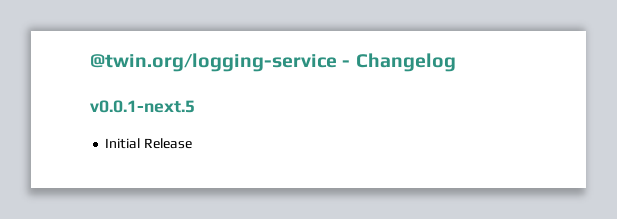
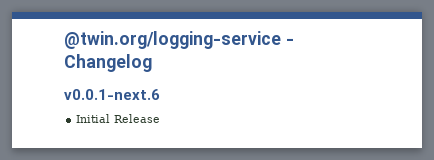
[90,100,195,113] v0.0.1-next.5 -> [64,89,160,100] v0.0.1-next.6

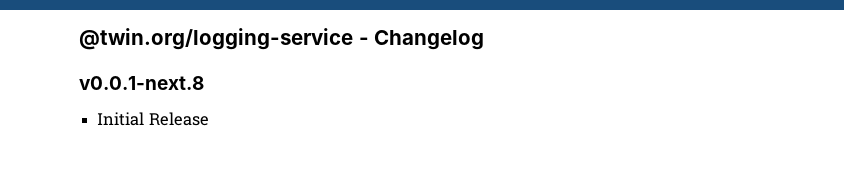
[64,89,160,100] v0.0.1-next.6 -> [79,76,204,90] v0.0.1-next.8

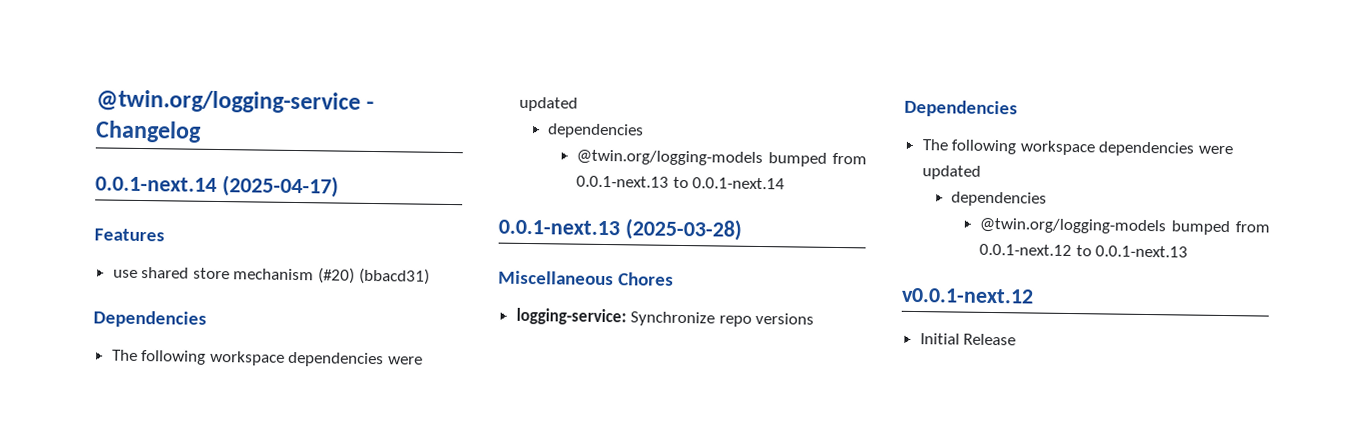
[79,76,204,90] v0.0.1-next.8 -> [95,175,339,198] [94,228,165,242] [112,267,430,285] [93,310,207,328] [111,349,424,368] [518,96,578,112] [546,123,644,139] [575,149,867,167] [575,175,786,190] [498,218,742,241] [498,270,675,286] [515,307,815,327] [904,99,1018,118] [921,139,1234,157] [921,165,981,180] [950,191,1047,207] [978,217,1270,236] [978,243,1189,258] [901,287,1034,304] 0.0.1-next.14 (2025-04-17) // Features // use shared store mechanism (#20) (bbacd31) // Dependencies // The following workspace dependencies were updated // dependencies // @twin.org/logging-models bumped from 0.0.1-next.13 to 0.0.1-next.14 // 0.0.1-next.13 (2025-03-28) // Miscellaneous Chores // logging-service: Synchronize repo versions // Dependencies // The following workspace dependencies were updated // dependencies // @twin.org/logging-models bumped from 0.0.1-next.12 to 0.0.1-next.13 // v0.0.1-next.12

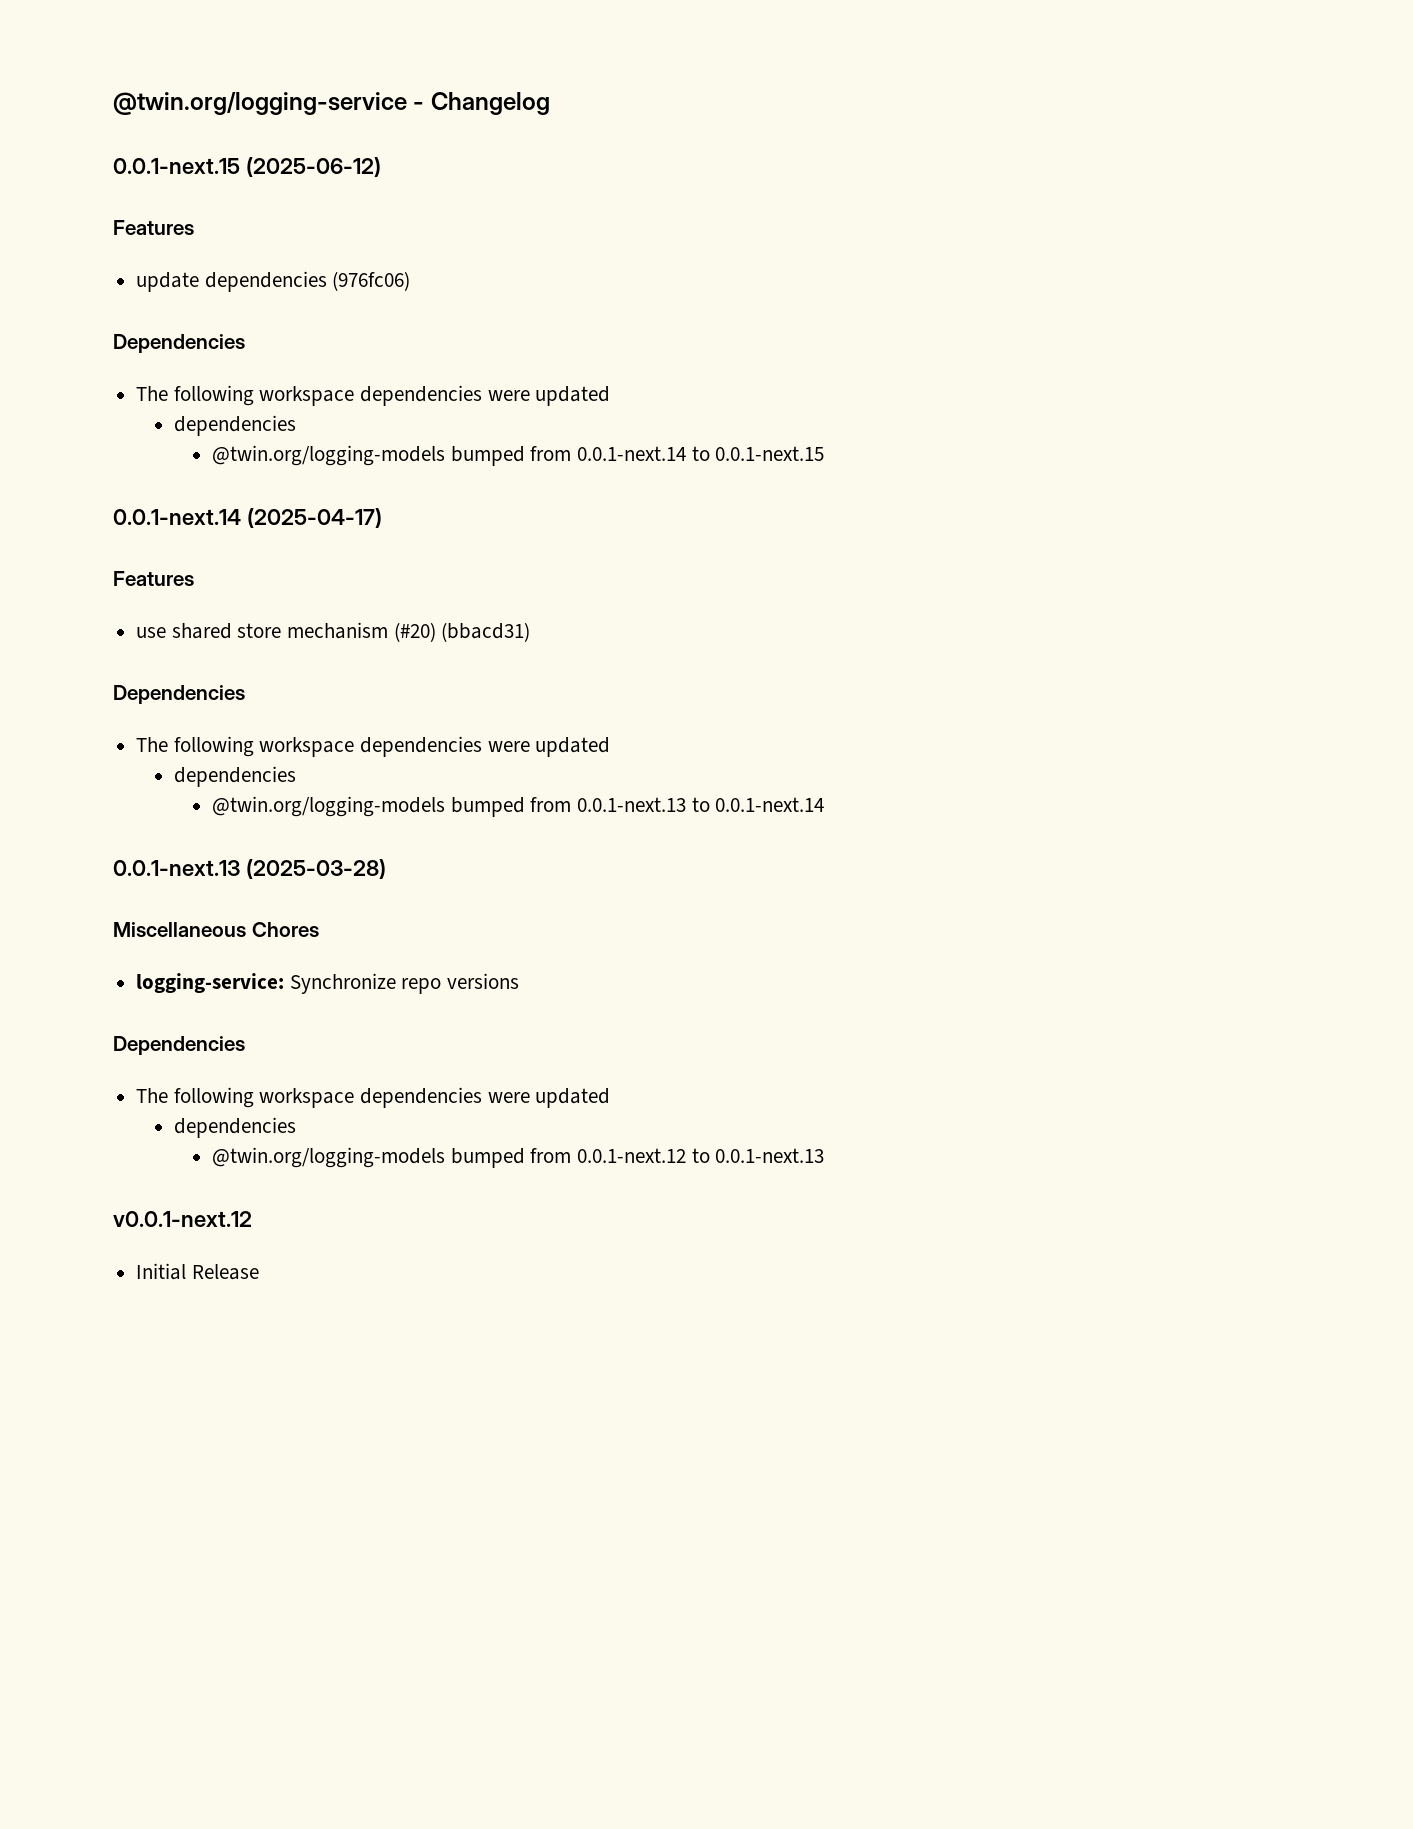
(202, 131) none -> [113,157,381,177] [113,220,194,235] [136,271,411,292] [113,334,245,353] [136,385,611,406] [174,415,297,436] [212,445,825,466] // 0.0.1-next.15 (2025-06-12) // Features // update dependencies (976fc06) // Dependencies // The following workspace dependencies were updated // dependencies // @twin.org/logging-models bumped from 0.0.1-next.14 to 0.0.1-next.15

